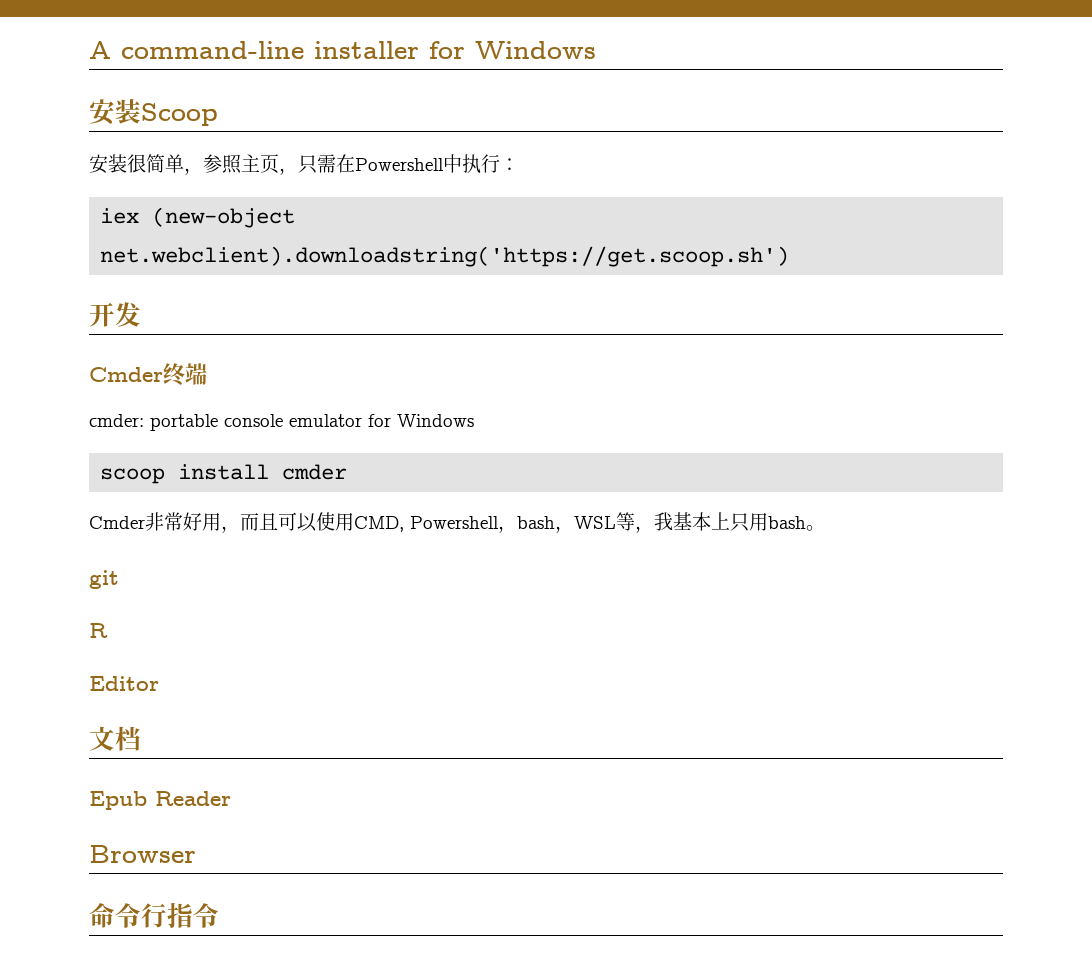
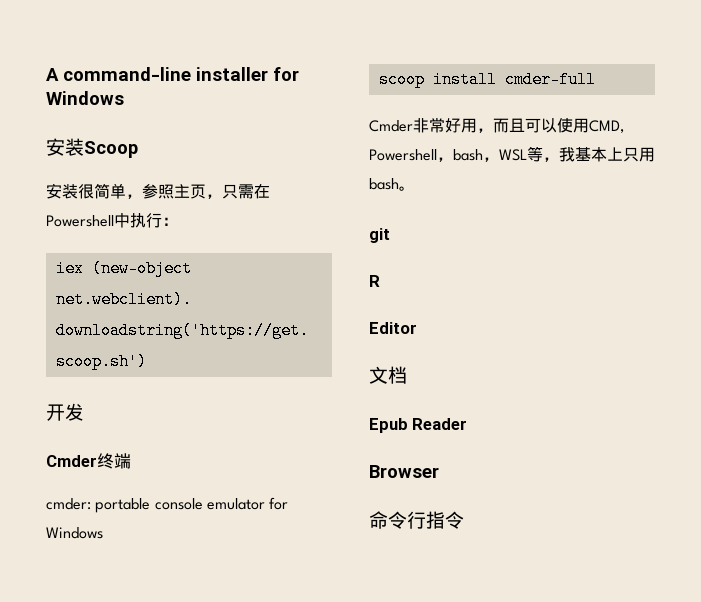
[282,464,348,480] cmder -> [504,71,596,88] cmder-full

